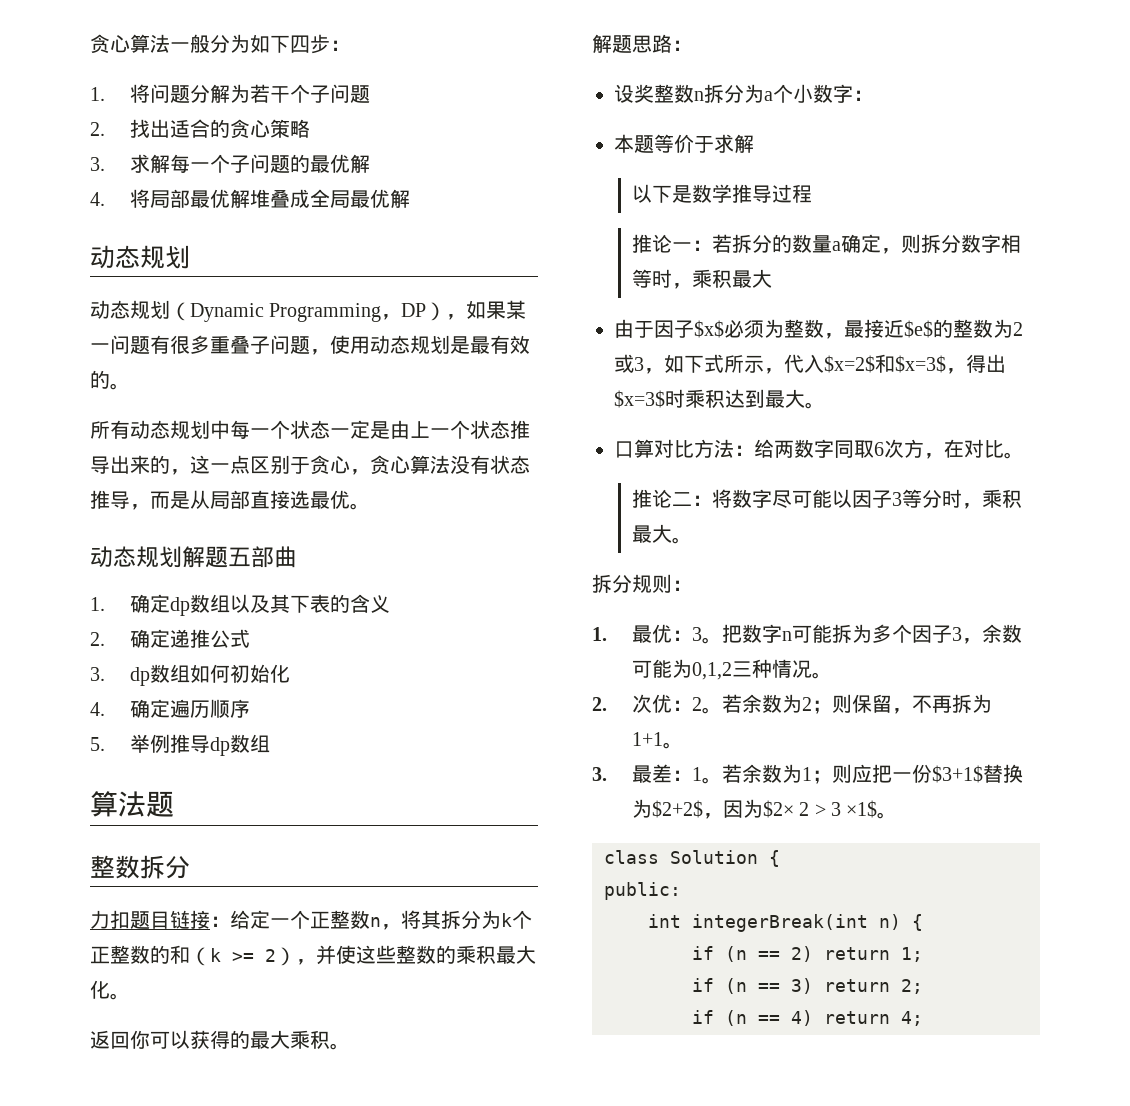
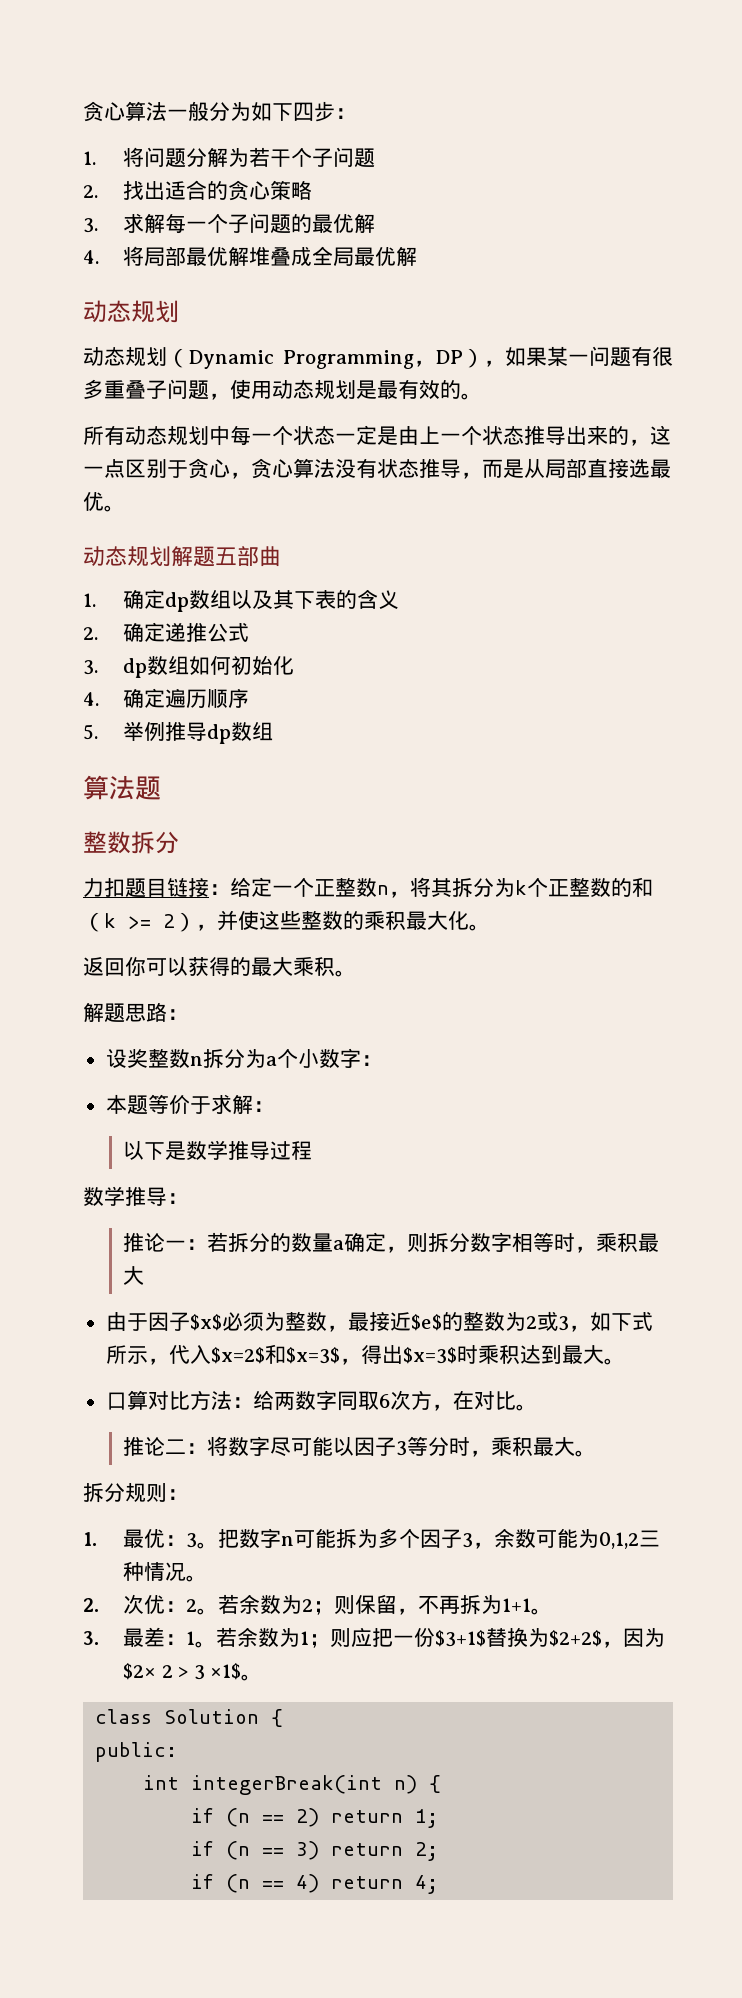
(754, 143) none -> [252,1101,274,1112] ：
(812, 193) none -> [83,1186,188,1206] // 数学推导：

